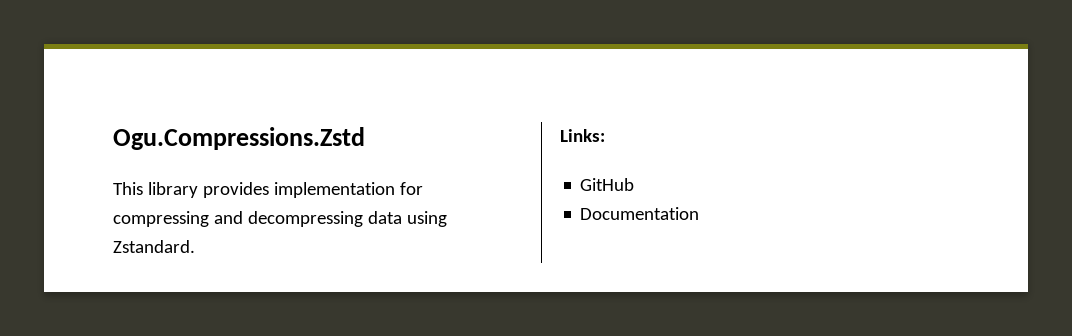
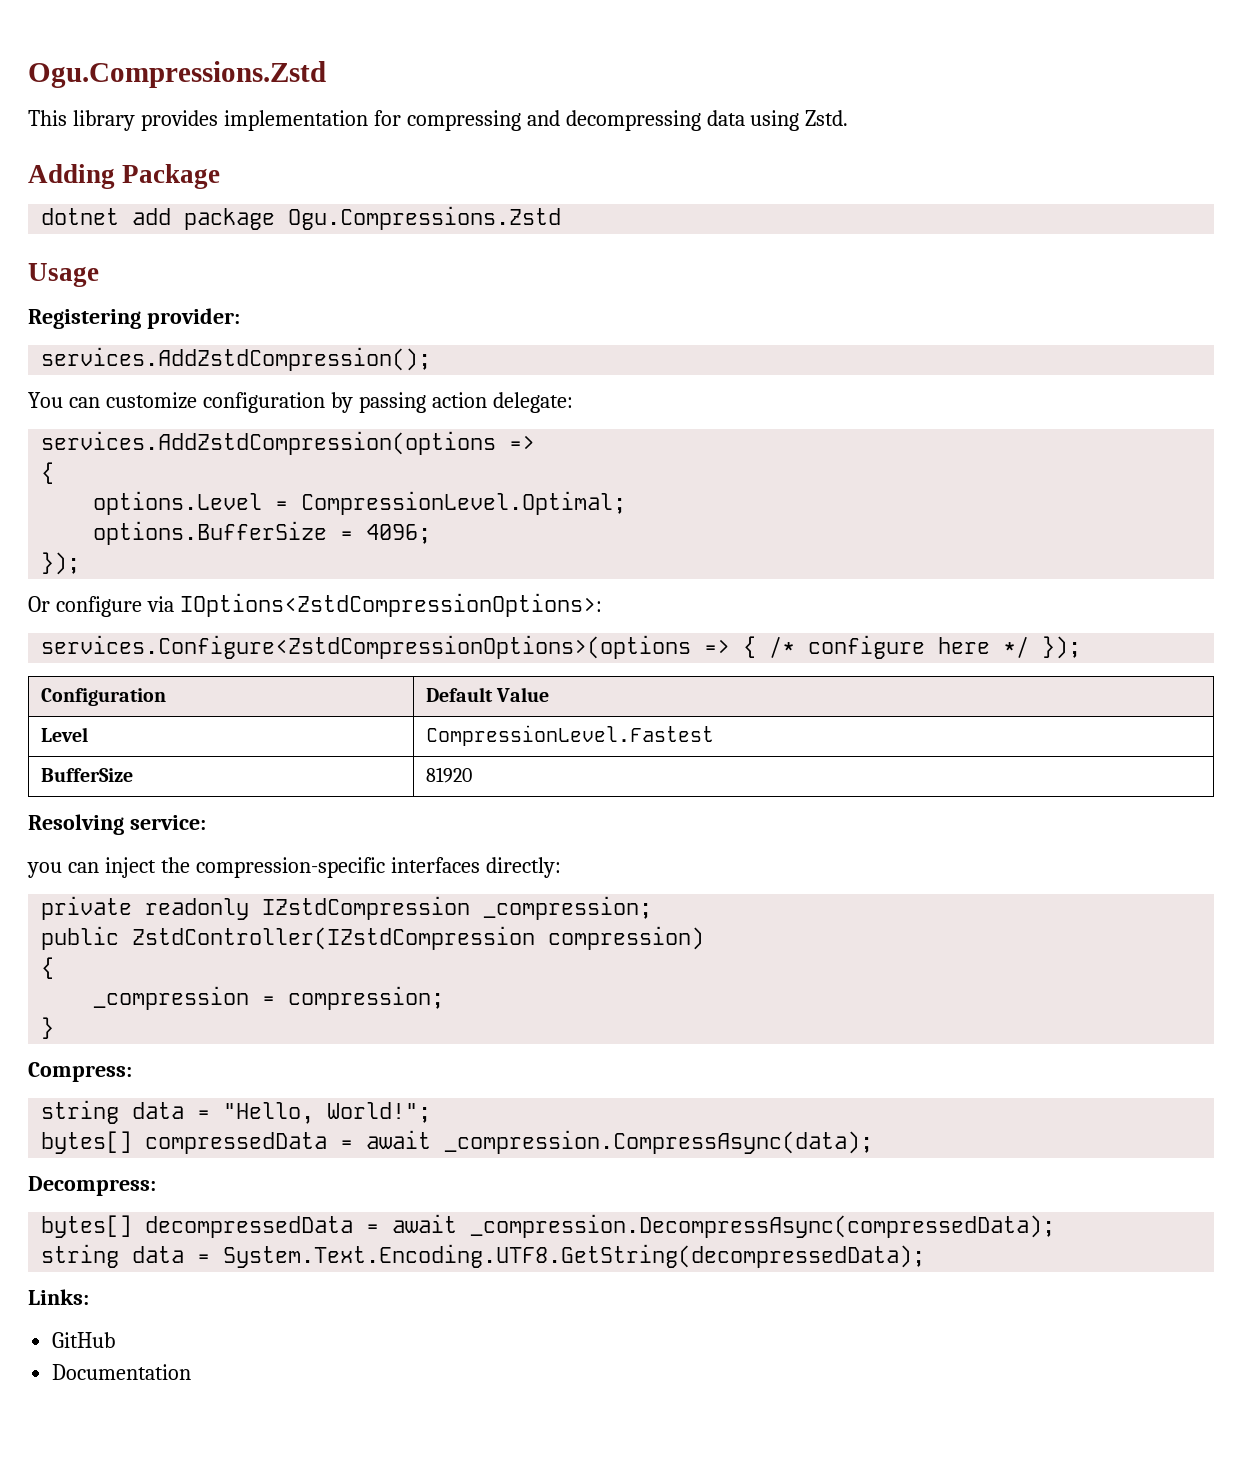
[113,240,195,253] Zstandard. -> [805,110,849,126] [28,164,221,189] [41,206,562,230] [28,263,99,287] [28,308,240,329] [41,347,432,371] [28,392,573,413] [41,431,536,455] [41,462,55,484] [93,491,627,515] [93,521,432,545] [41,552,81,575] [28,593,602,617] [41,635,1082,659] [40,688,166,706] [425,687,550,702] [40,727,88,742] [425,725,714,746] [40,768,133,782] [425,767,472,783] [28,814,206,835] [27,857,561,878] [41,896,653,920] [41,926,705,950] [41,957,55,979] [93,986,445,1010] [41,1017,55,1039] [28,1062,132,1082] [41,1100,432,1124] [41,1130,874,1154] [28,1176,156,1196] [41,1214,1056,1238] [41,1244,926,1268] Zstd. // Adding Package // dotnet add package Ogu.Compressions.Zstd // Usage // Registering provider: // services.AddZstdCompression(); // You can customize configuration by passing action delegate: // services.AddZstdCompression(options => // { // options.Level = CompressionLevel.Optimal; // options.BufferSize = 4096; // }); // Or configure via IOptions<ZstdCompressionOptions>: // services.Configure<ZstdCompressionOptions>(options => { /* configure here */ }); // Configuration | Default Value // Level | CompressionLevel.Fastest // BufferSize | 81920 // Resolving service: // you can inject the compression-specific interfaces directly: // private readonly IZstdCompression _compression; // public ZstdController(IZstdCompression compression) // { // _compression = compression; // } // Compress: // string data = "Hello, World!"; // bytes[] compressedData = await _compression.CompressAsync(data); // Decompress: // bytes[] decompressedData = await _compression.DecompressAsync(compressedData); // string data = System.Text.Encoding.UTF8.GetString(decompressedData);

